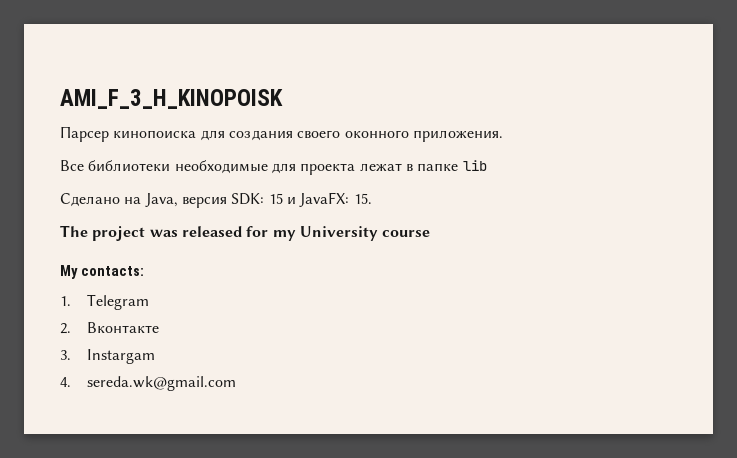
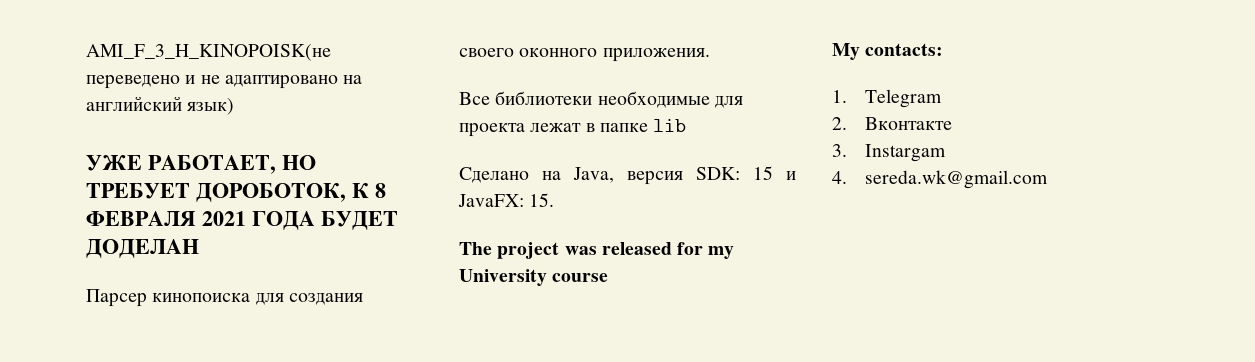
[60,89,283,109] AMI_F_3_H_KINOPOISK -> [86,44,331,61] [86,75,363,89] [86,96,235,115] [86,155,316,174] [86,183,386,202] [86,211,398,230] [86,239,199,258] AMI_F_3_H_KINOPOISK(не переведено и не адаптировано на английский язык) // УЖЕ РАБОТАЕТ, НО ТРЕБУЕТ ДОРОБОТОК, К 8 ФЕВРАЛЯ 2021 ГОДА БУДЕТ ДОДЕЛАН

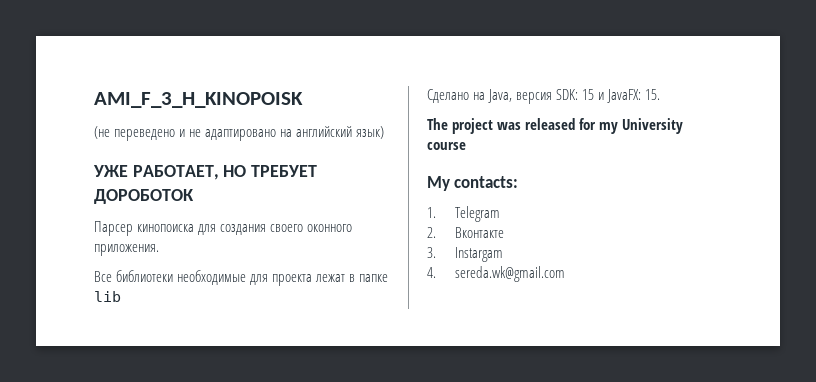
[86,44,331,61] AMI_F_3_H_KINOPOISK(не -> [94,92,303,108] [94,126,110,139] AMI_F_3_H_KINOPOISK // (не
[196,183,386,202] [86,211,398,230] [86,239,199,258] ДОРОБОТОК, К 8 ФЕВРАЛЯ 2021 ГОДА БУДЕТ ДОДЕЛАН -> [94,189,194,204] ДОРОБОТОК

